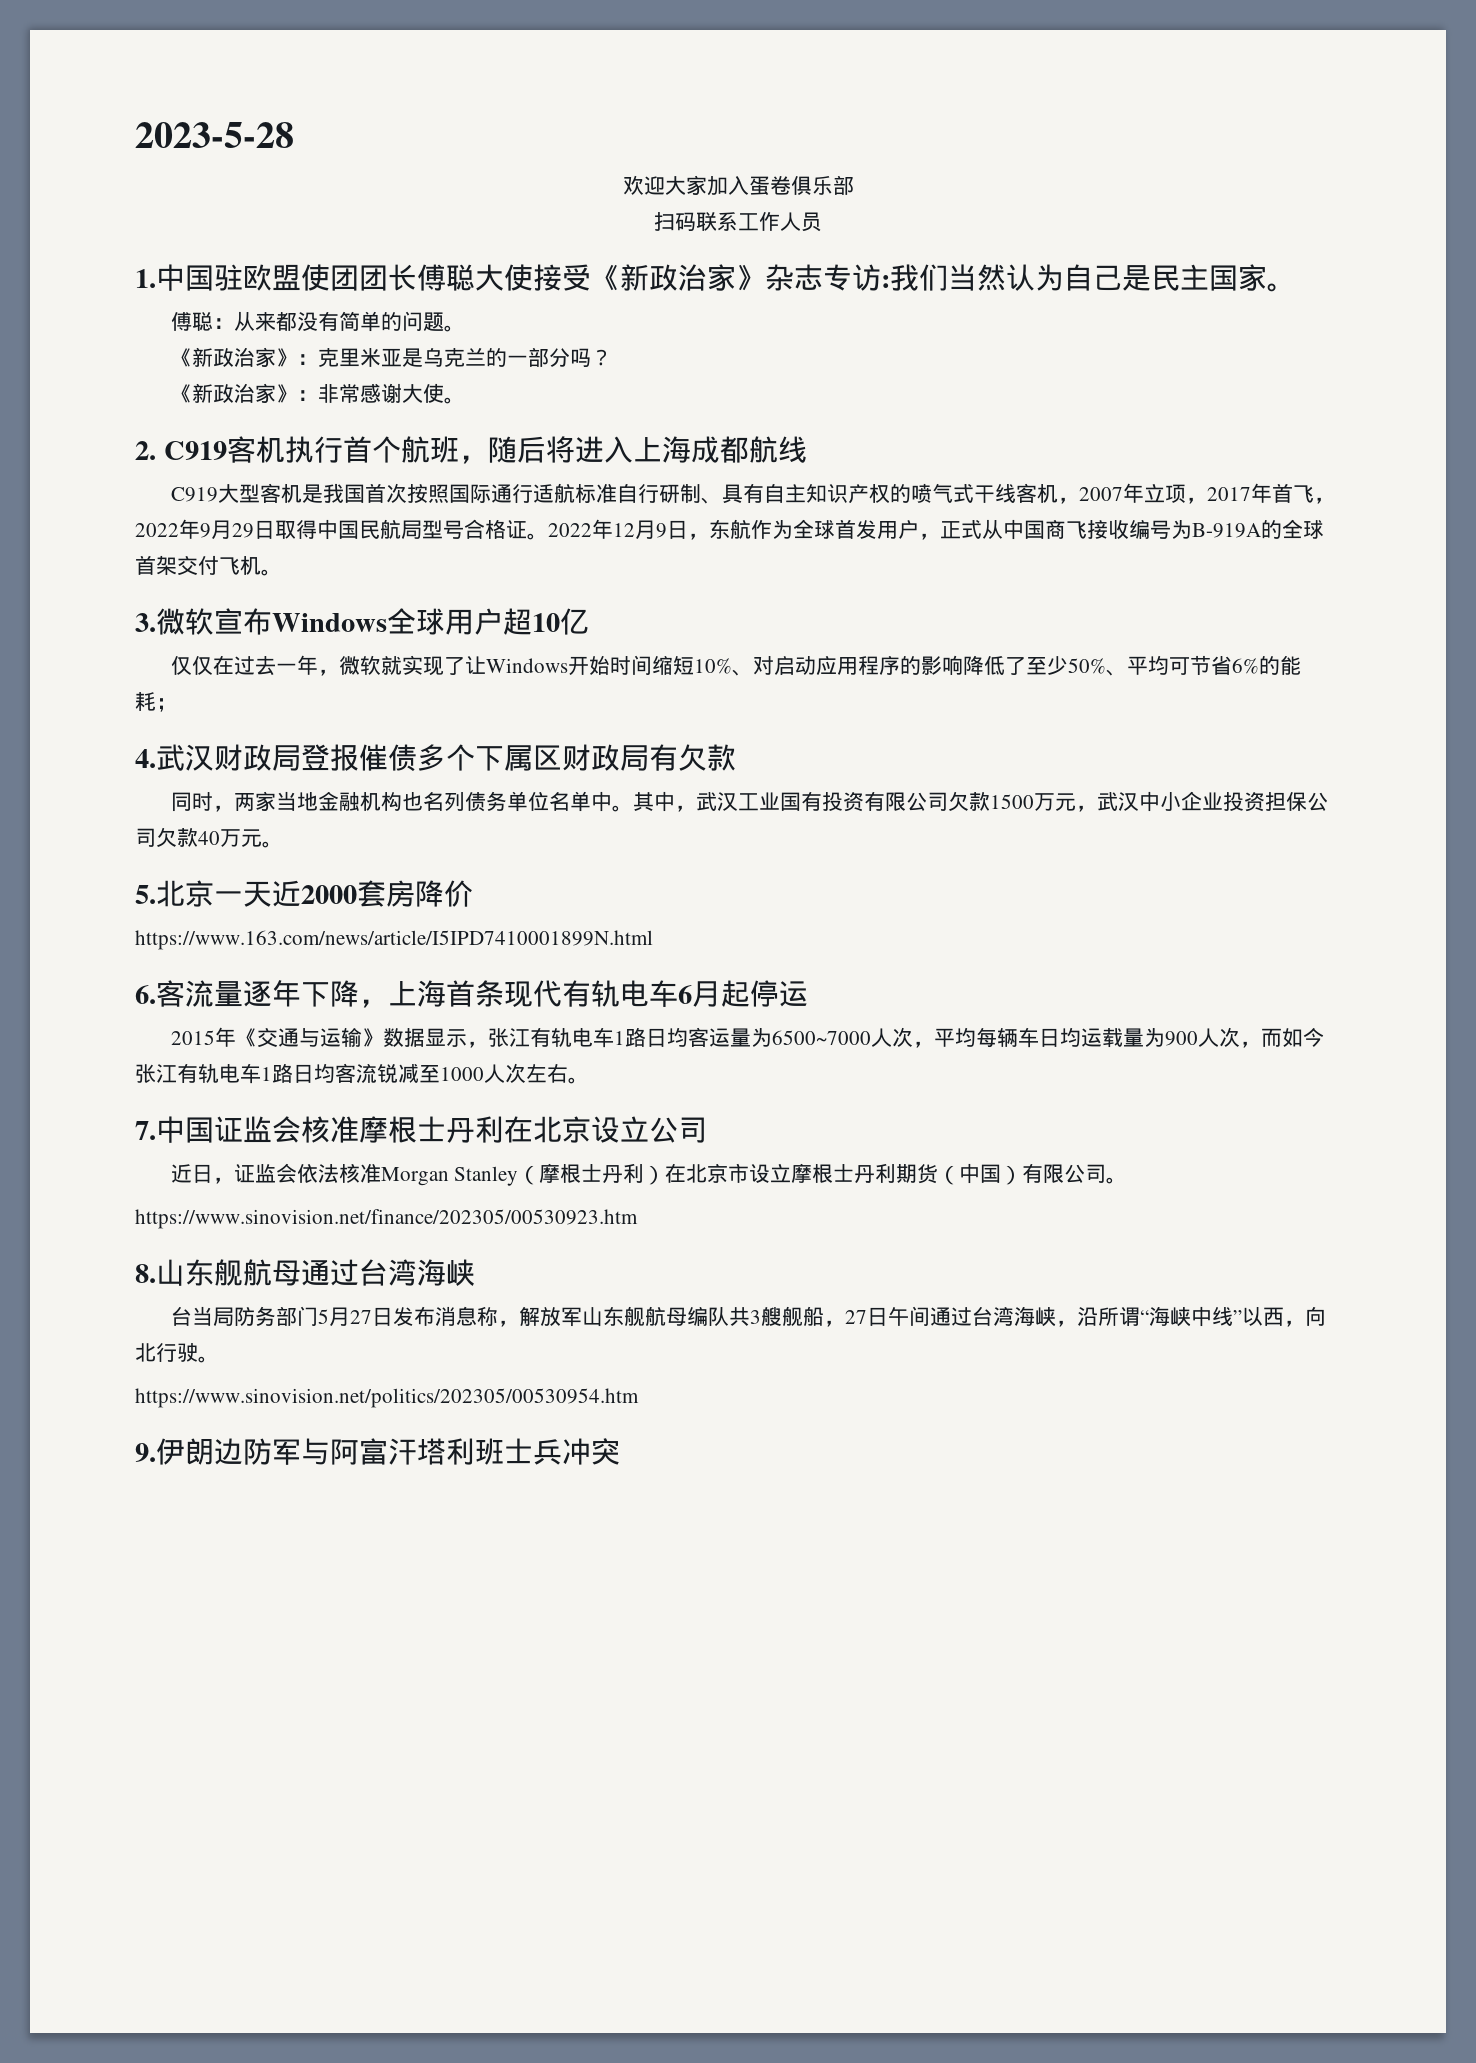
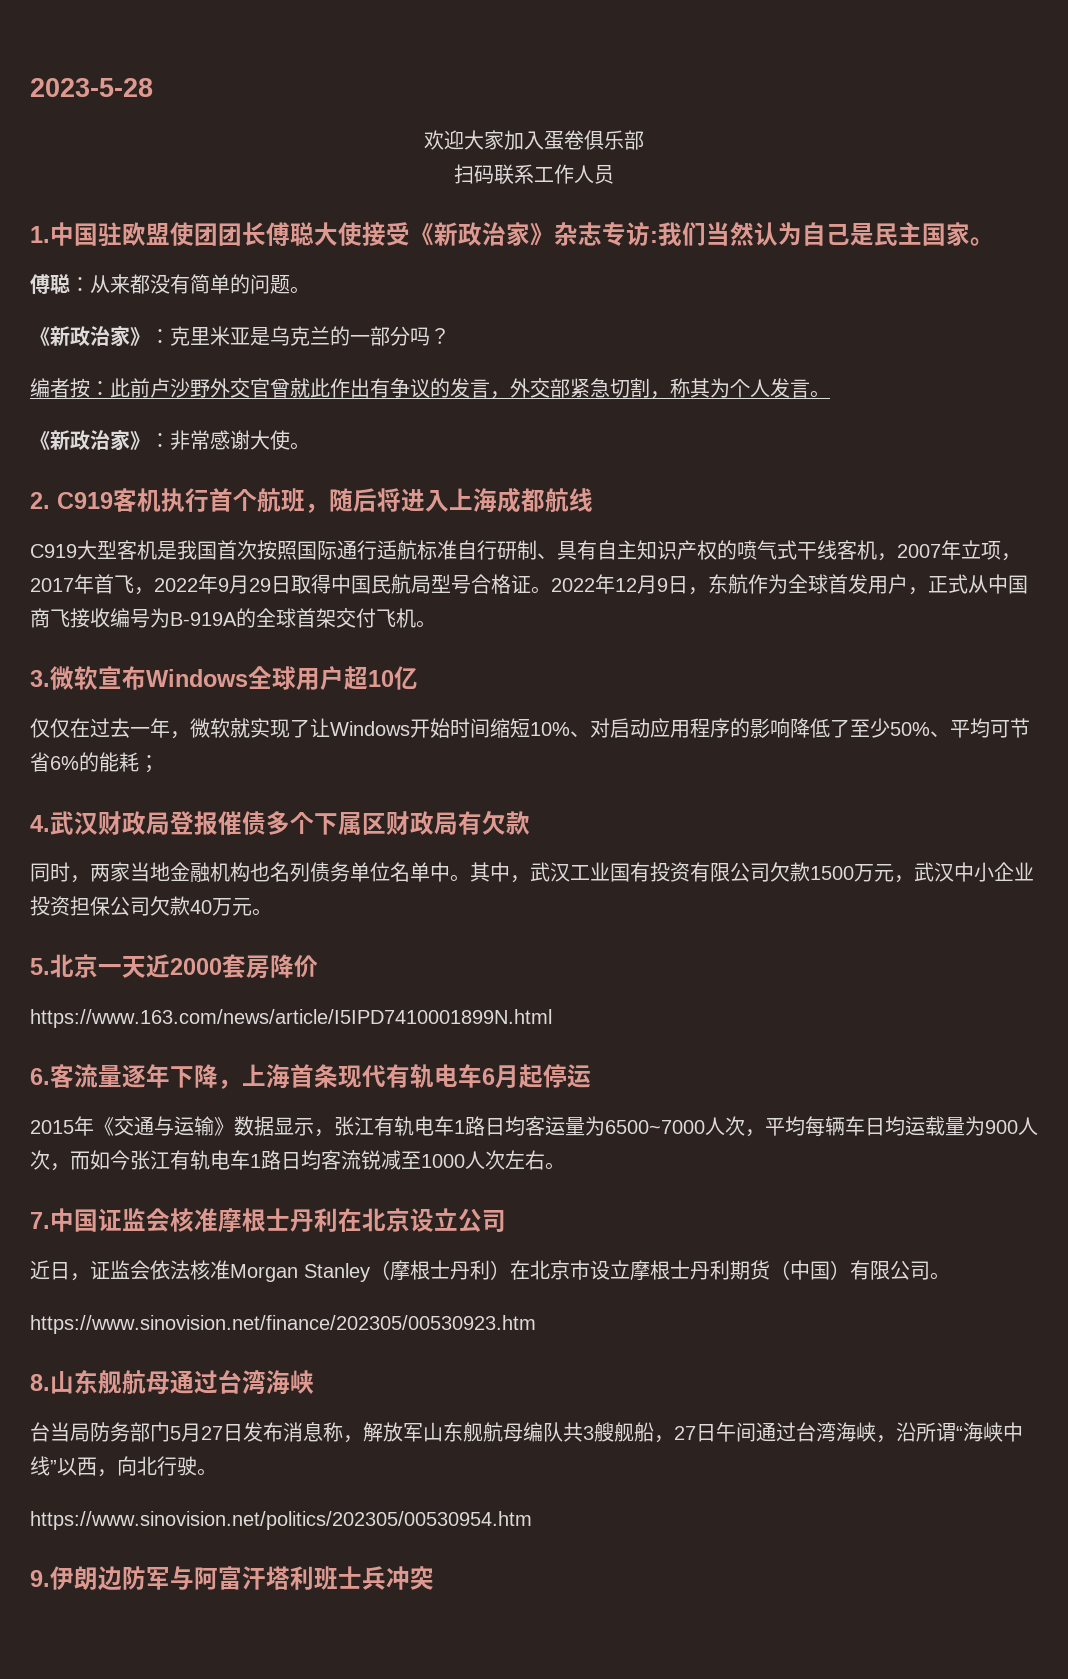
(612, 357) none -> [30,378,830,399] // 编者按：此前卢沙野外交官曾就此作出有争议的发言，外交部紧急切割，称其为个人发言。

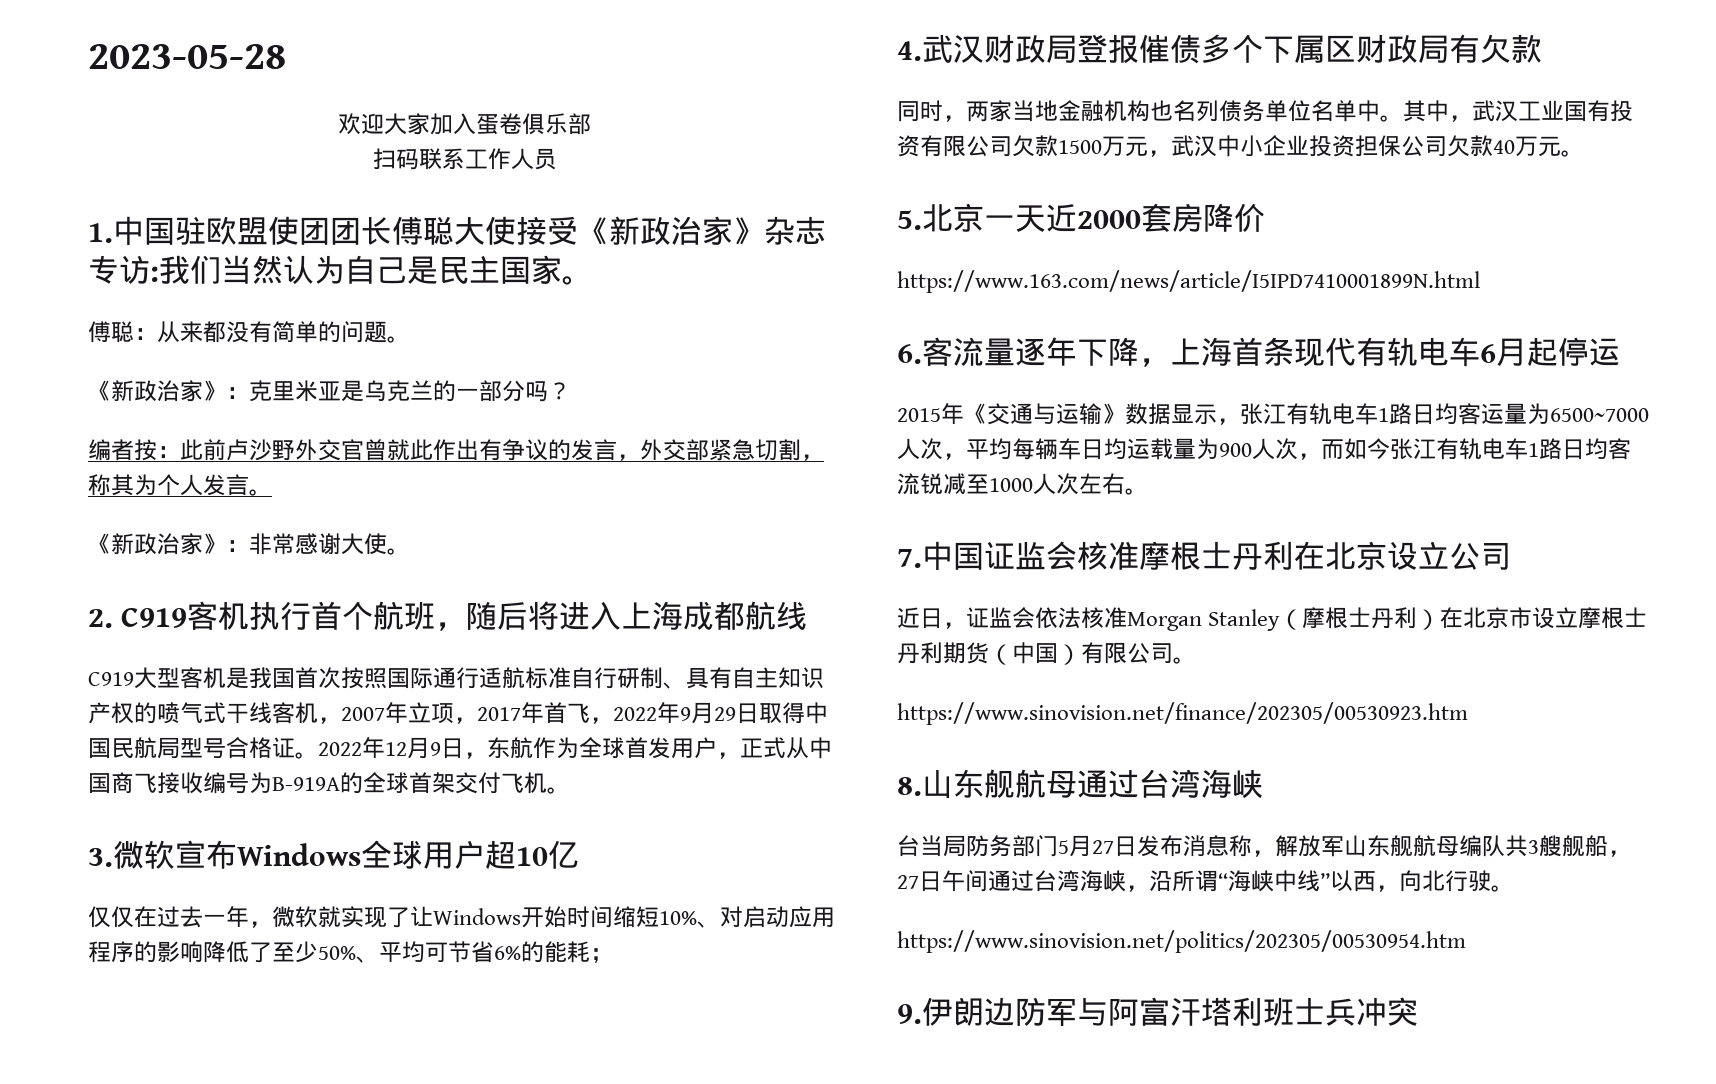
[30,78,153,97] 2023-5-28 -> [88,44,286,69] 2023-05-28

